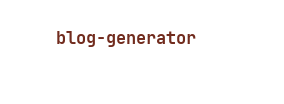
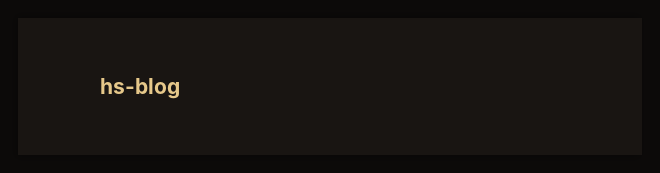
[56,31,196,47] blog-generator -> [100,78,180,99] hs-blog

